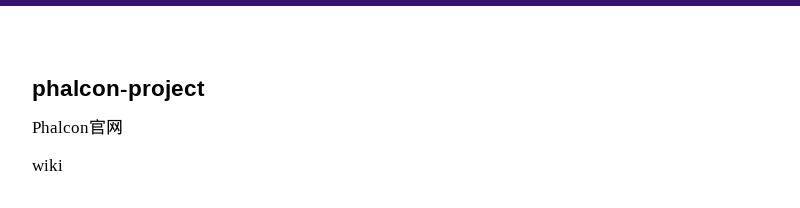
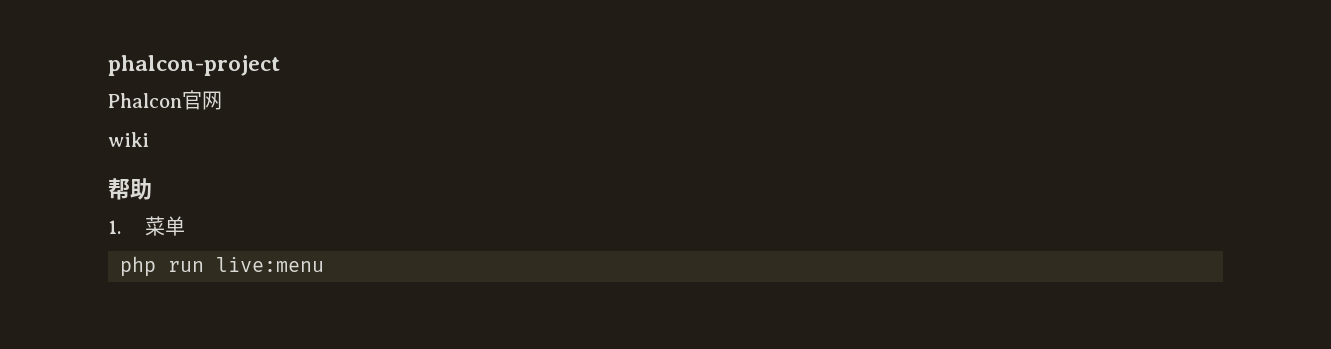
(63, 165) none -> [108,178,152,200] [108,216,186,236] [120,256,324,277] // 帮助 // 1.菜单 // php run live:menu

